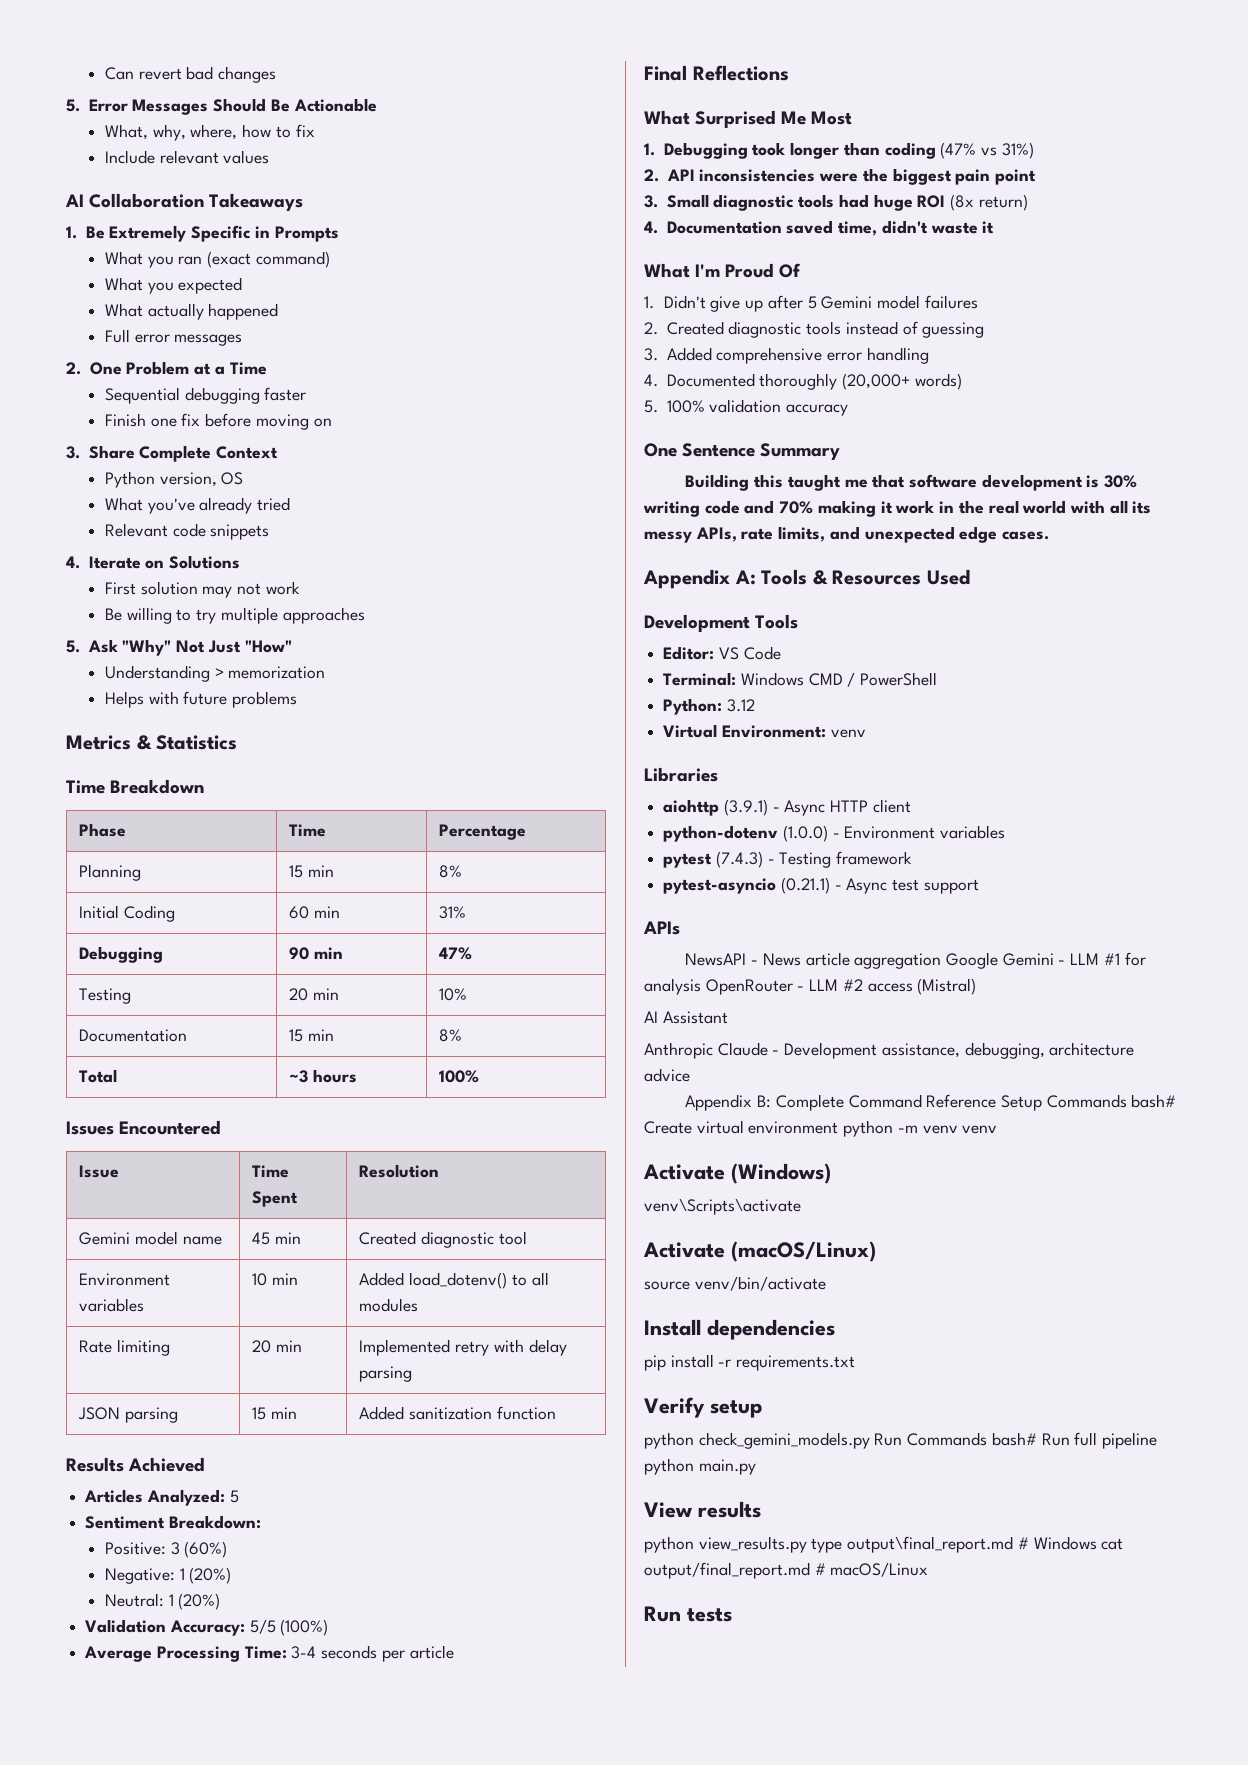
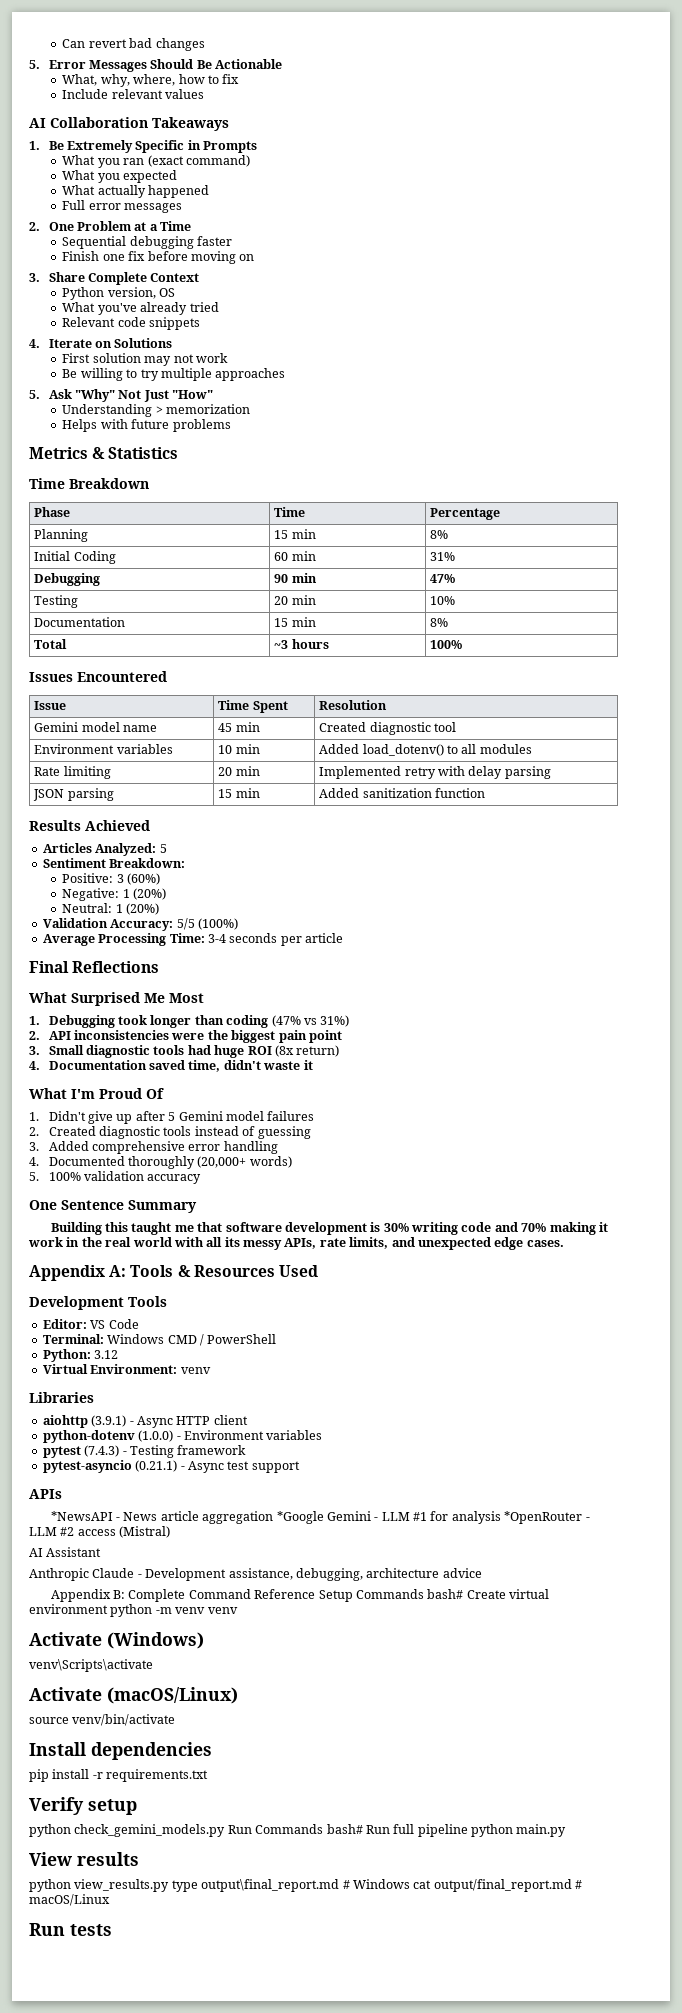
[685,953,747,966] NewsAPI -> [50,1511,113,1521] *NewsAPI
[945,952,998,969] Google -> [276,1511,324,1524] *Google
[705,979,793,995] OpenRouter -> [504,1511,583,1524] *OpenRouter

